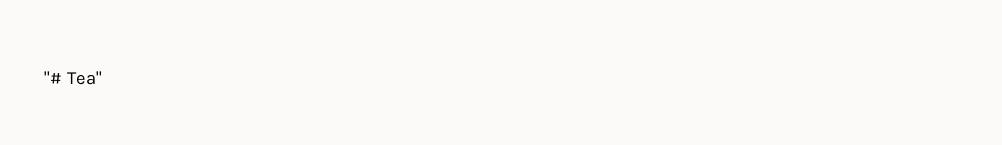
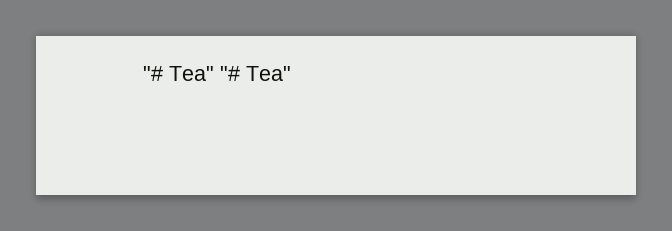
[44,71,102,85] "# Tea" -> [143,66,291,81] "# Tea" "# Tea"

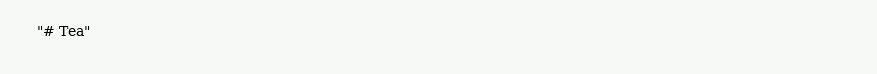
[143,66,291,81] "# Tea" "# Tea" -> [37,26,90,36] "# Tea"

